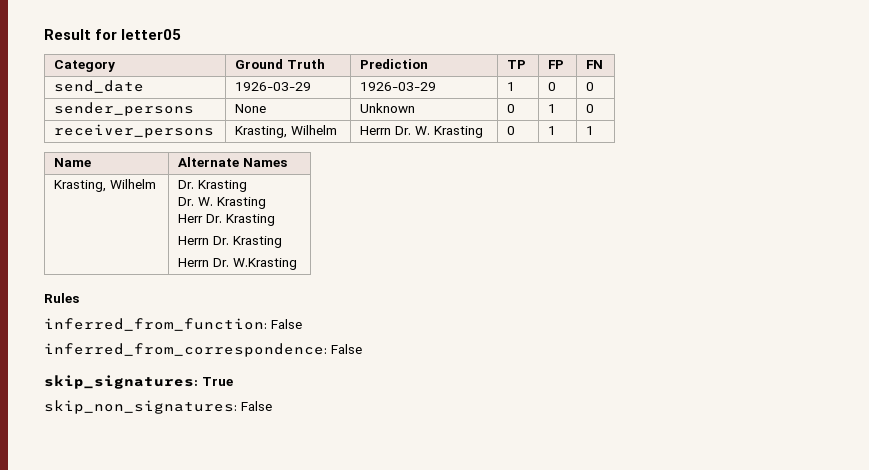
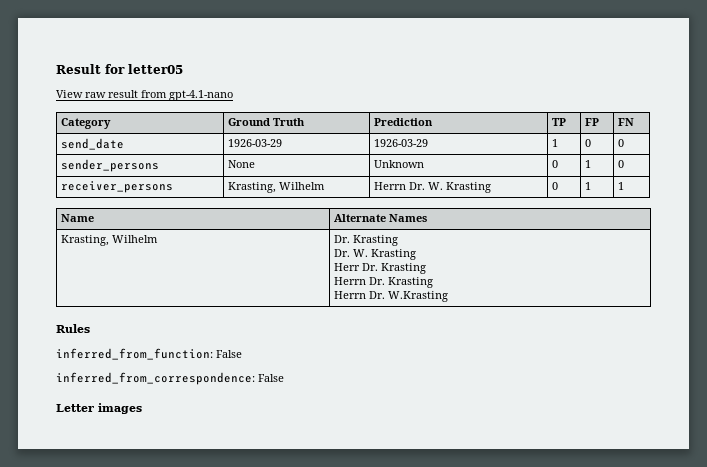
(182, 34) none -> [56,90,233,101] // View raw result from gpt-4.1-nano
[44,375,233,389] [44,400,272,414] skip_signatures: True // skip_non_signatures: False -> [56,403,142,414] Letter images

